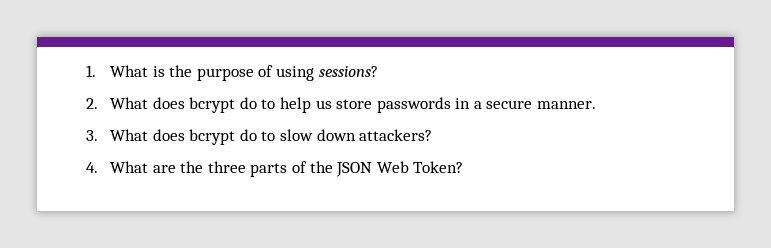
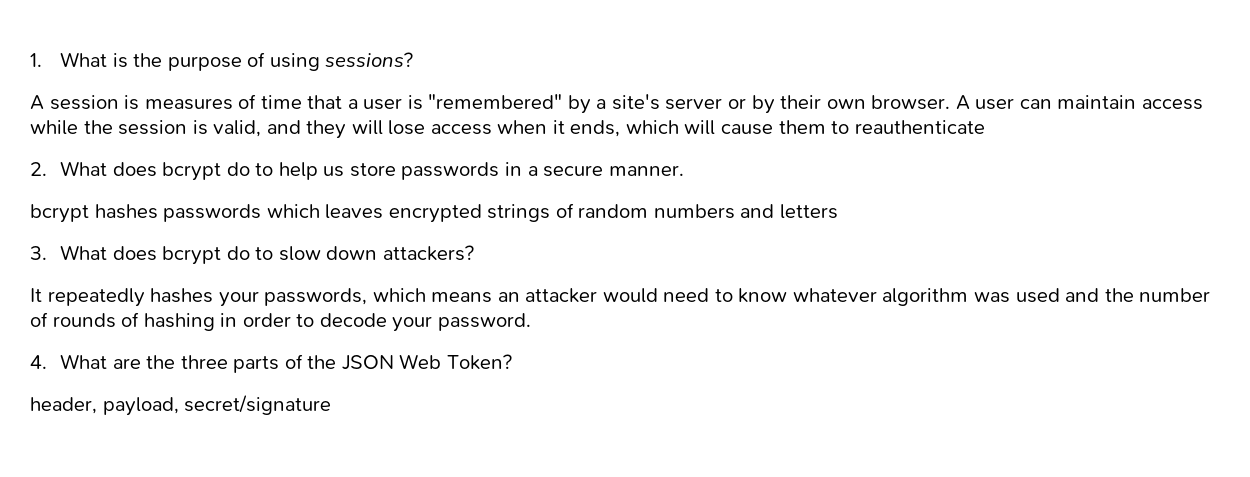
(378, 71) none -> [30,94,1203,114] [30,120,985,139] // A session is measures of time that a user is "remembered" by a site's server or by their own browser. A user can maintain access while the session is valid, and they will lose access when it ends, which will cause them to reauthenticate
(597, 105) none -> [30,203,838,223] // bcrypt hashes passwords which leaves encrypted strings of random numbers and letters
(433, 135) none -> [30,288,1211,307] [30,312,531,332] // It repeatedly hashes your passwords, which means an attacker would need to know whatever algorithm was used and the number of rounds of hashing in order to decode your password.
(464, 167) none -> [30,395,332,416] // header, payload, secret/signature

